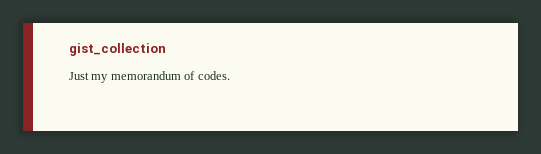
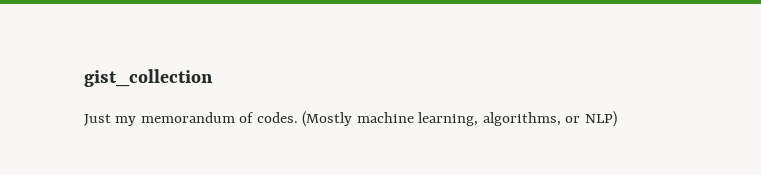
(230, 75) none -> [302,111,617,127] (Mostly machine learning, algorithms, or NLP)

